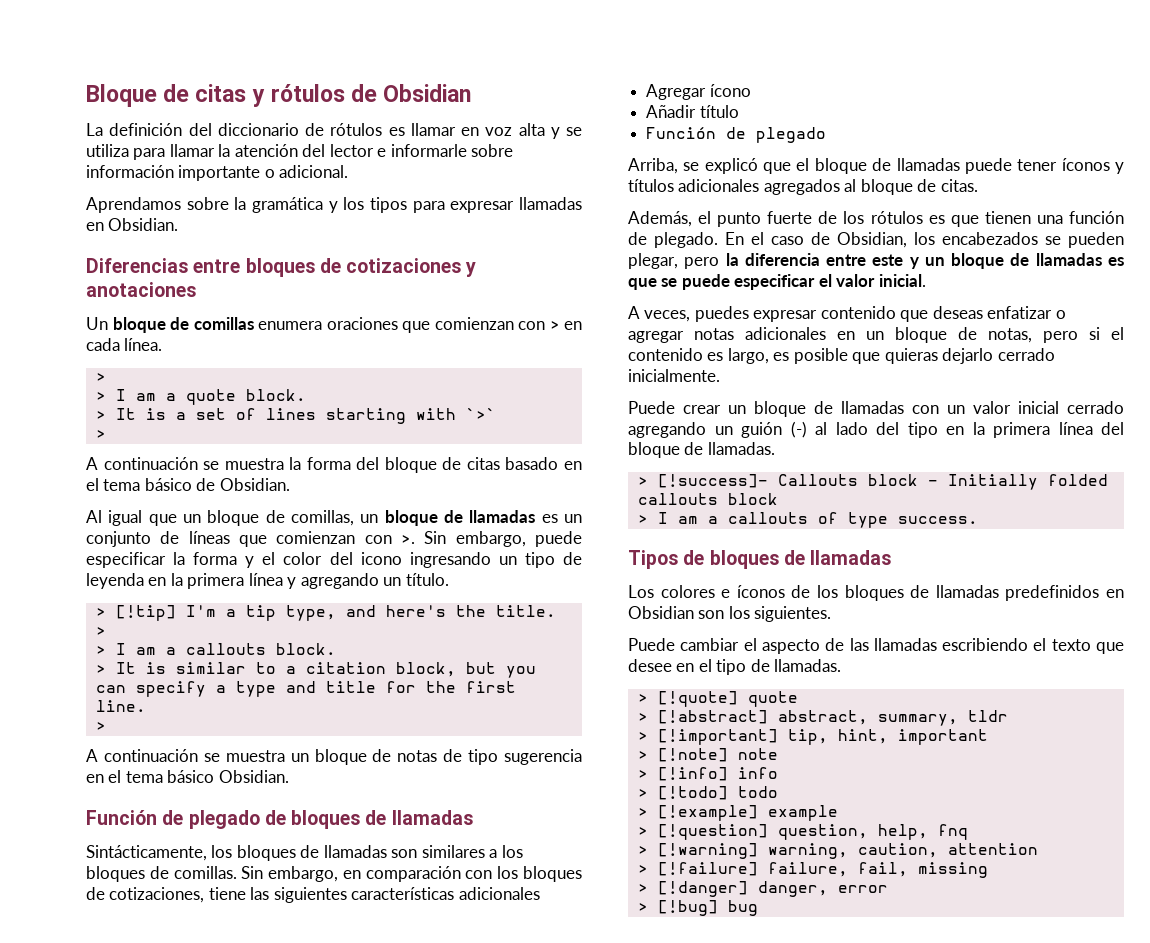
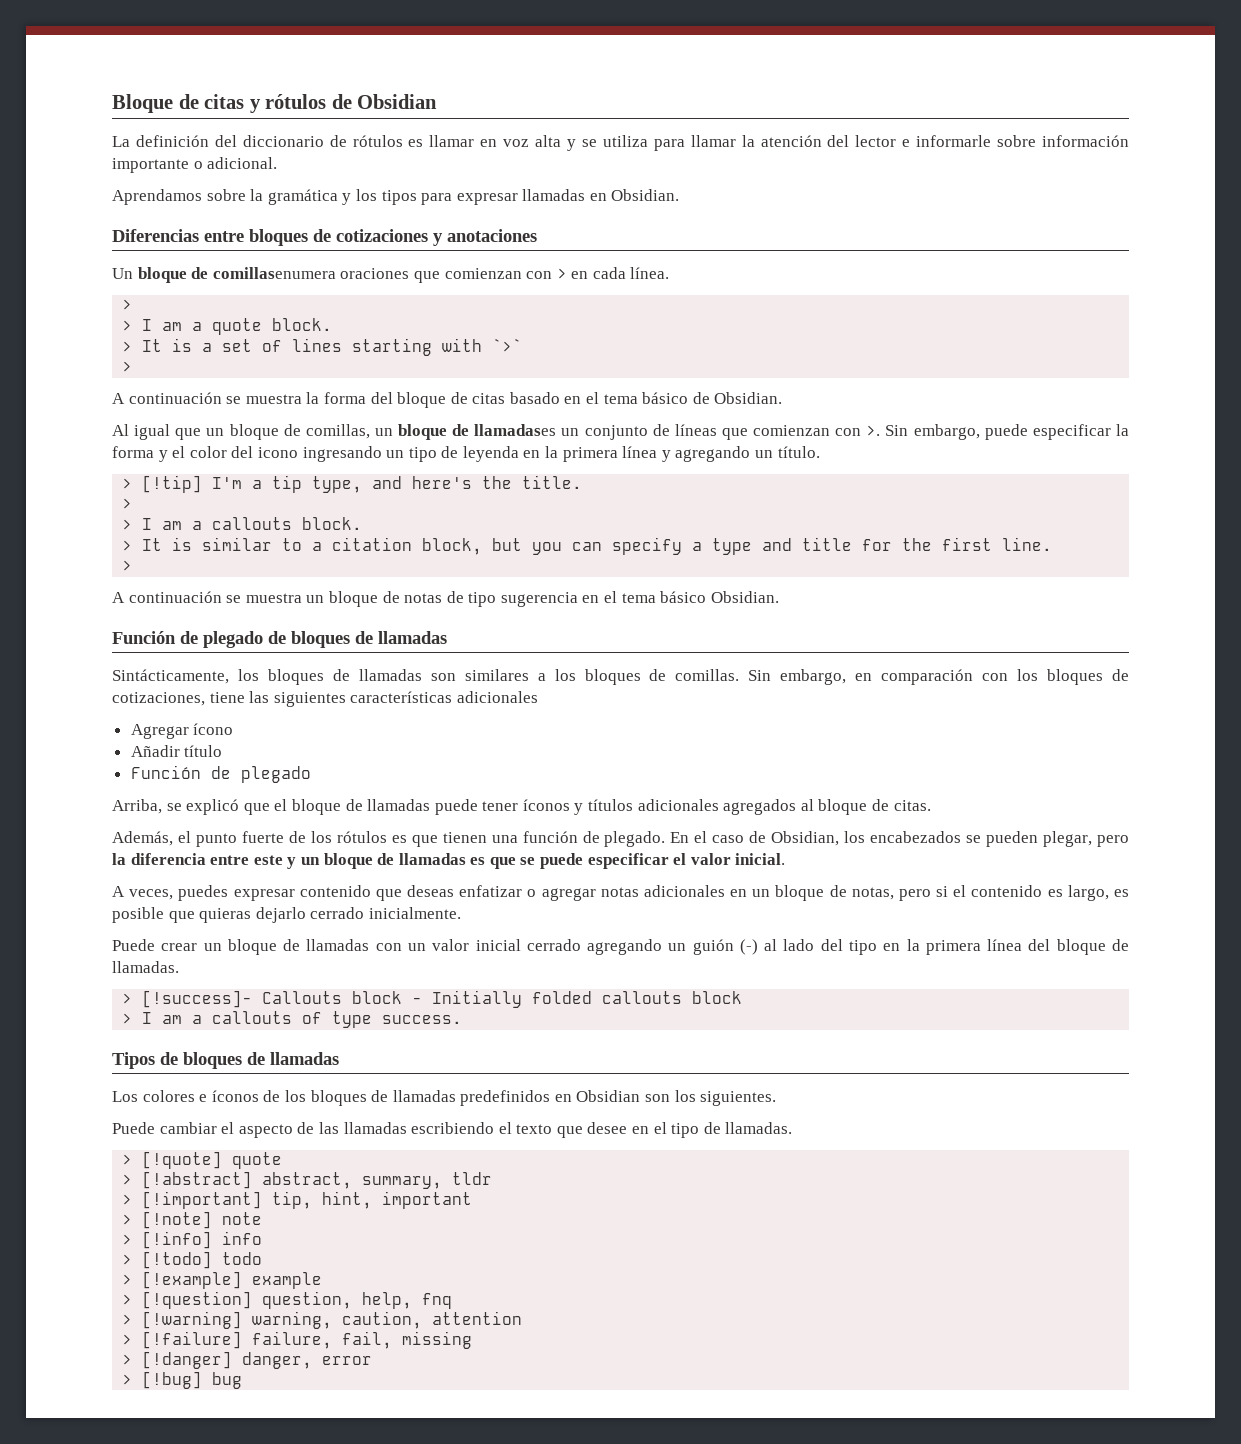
[193,317,322,330] comillas enumera -> [212,267,336,279] comillasenumera
[469,510,558,523] llamadas es -> [474,424,557,436] llamadases

